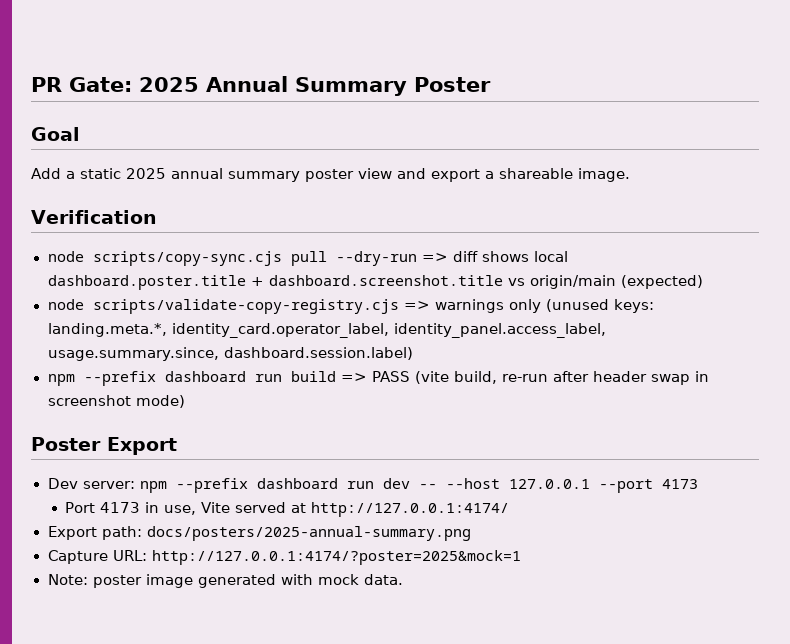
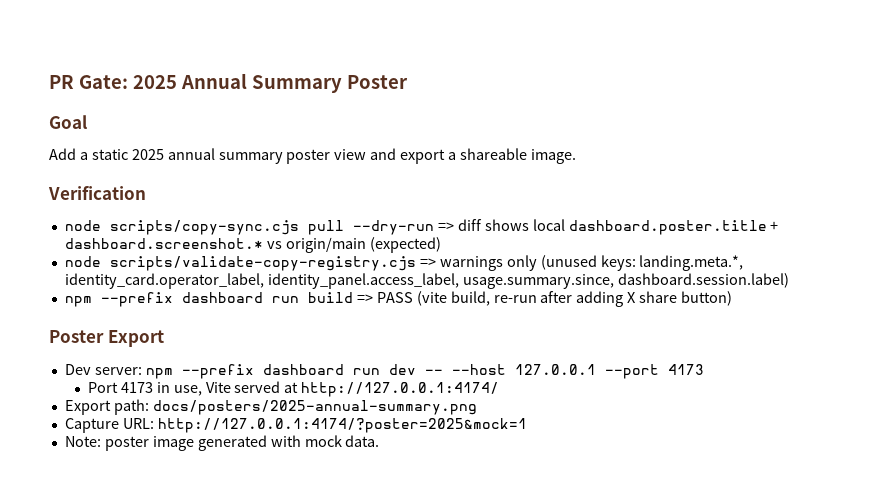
[268,275,503,286] dashboard.screenshot.title -> [64,238,263,249] dashboard.screenshot.*
[593,371,710,385] [47,395,185,408] header swap in screenshot mode) -> [576,291,733,307] adding X share button)

